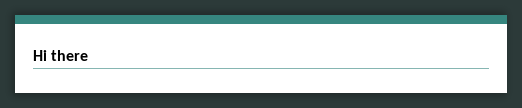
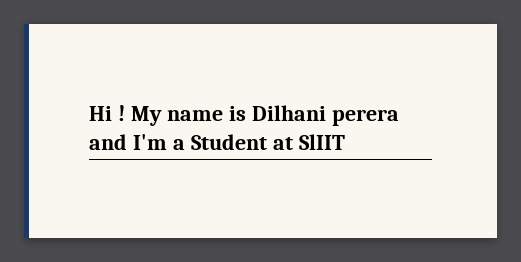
[51,50,89,61] there -> [117,105,399,126] [89,134,345,150] ! My name is Dilhani perera and I'm a Student at SlIIT

